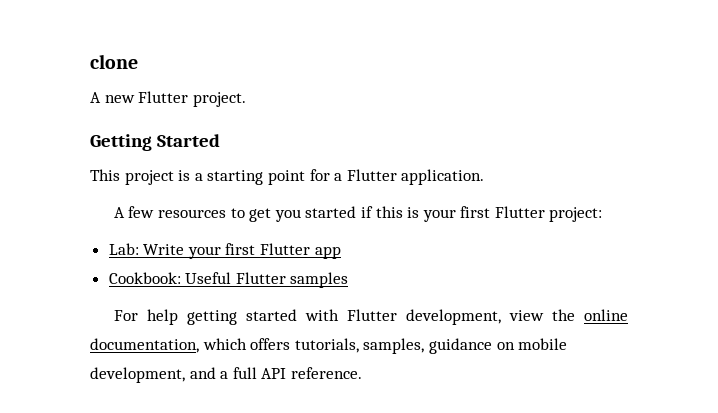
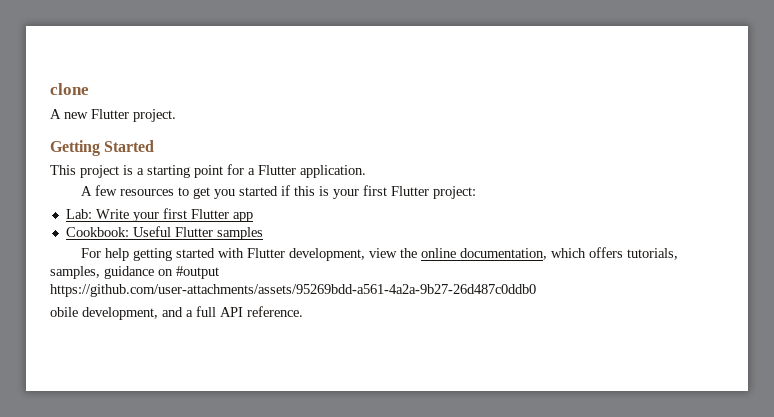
[518,338,568,350] mobile -> [176,266,219,279] [50,284,536,297] [50,307,78,317] #output https://github.com/user-attachments/assets/95269bdd-a561-4a2a-9b27-26d487c0ddb0 // obile

